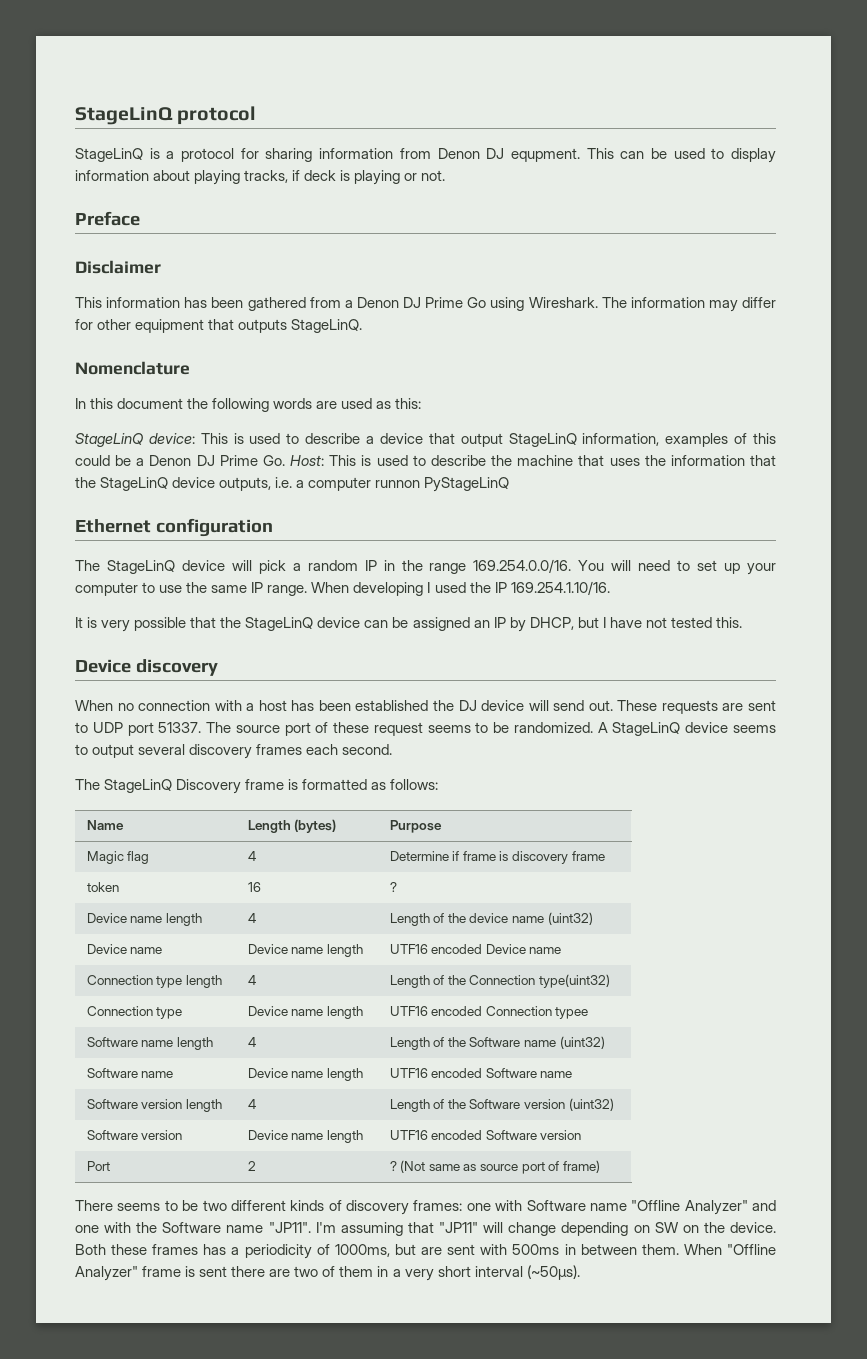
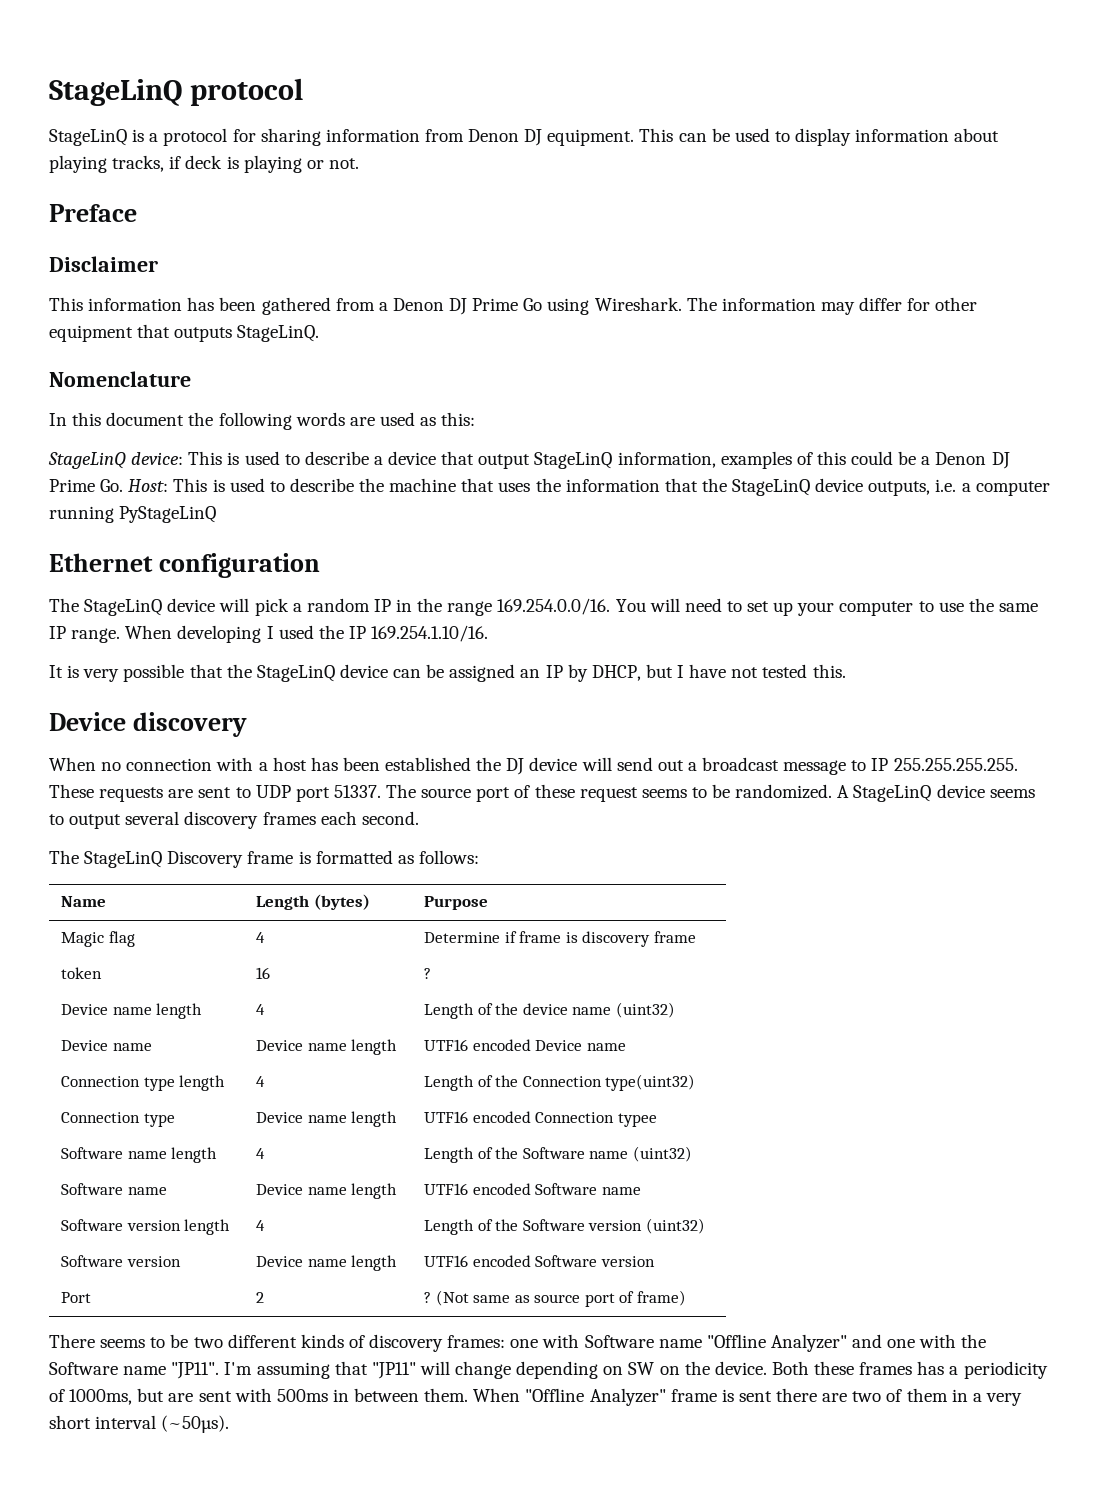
[510,148,580,162] equpment. -> [547,129,635,146] equipment.
[375,480,421,488] runnon -> [49,506,114,523] running
[588,700,613,711] out. -> [657,757,1018,775] out a broadcast message to IP 255.255.255.255.

